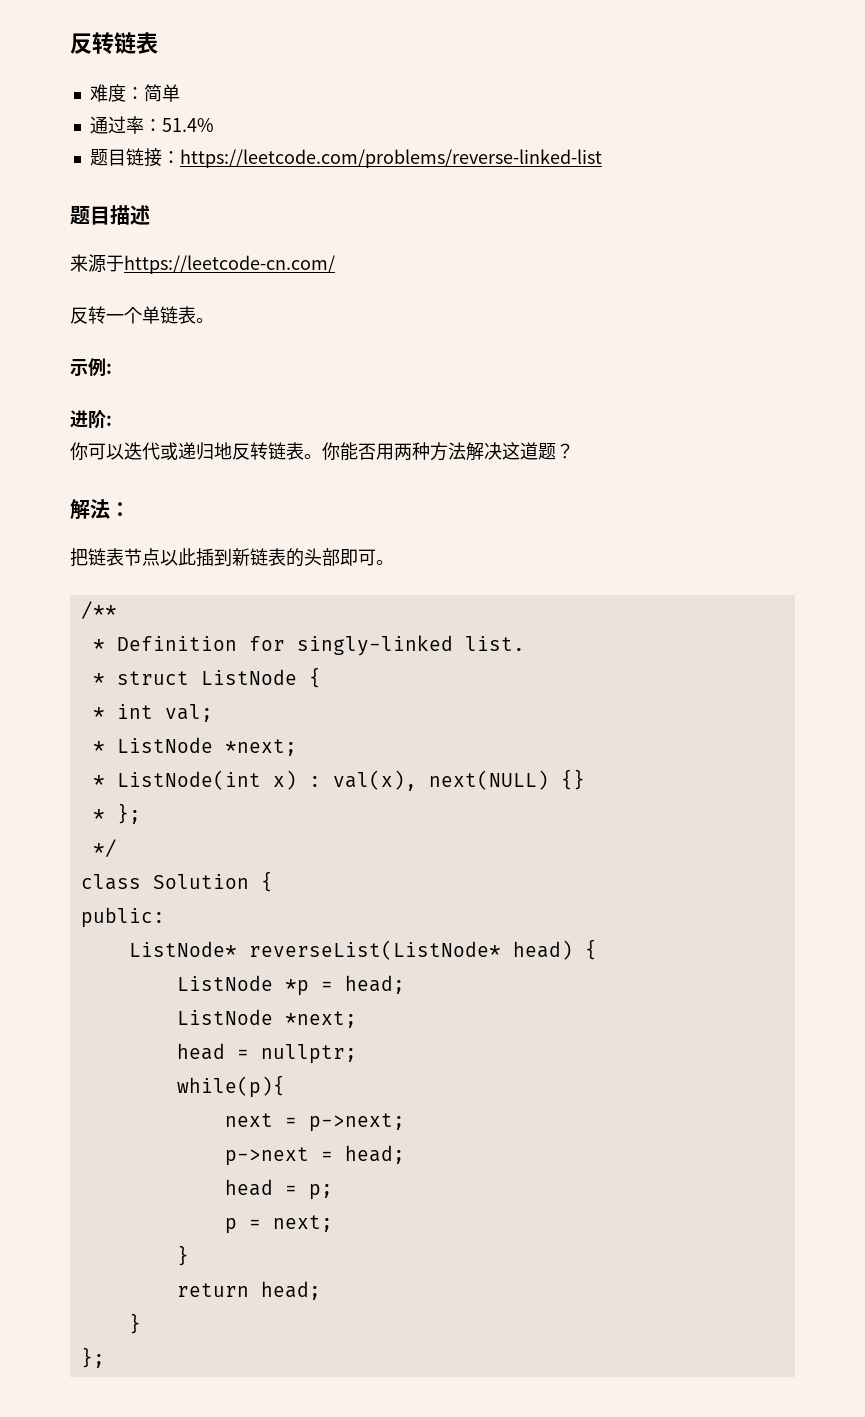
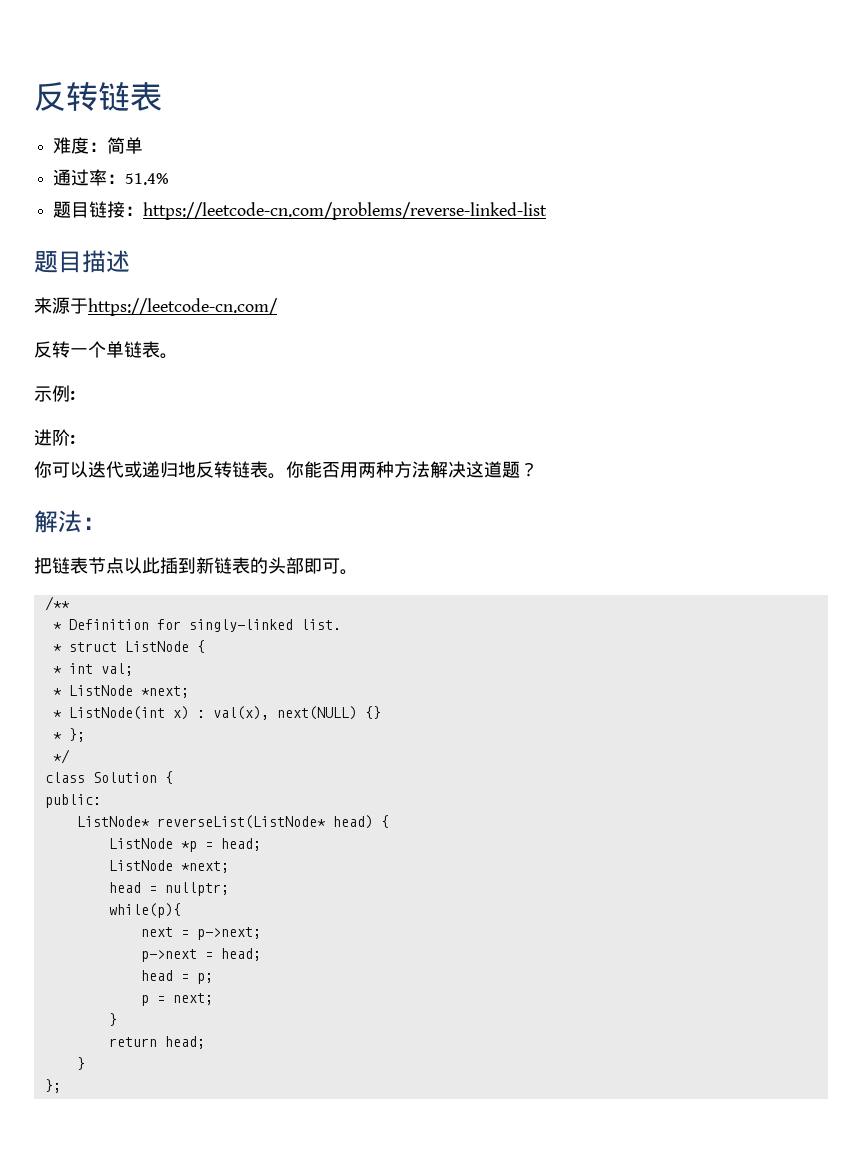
[179,149,602,168] https://leetcode.com/problems/reverse-linked-list -> [143,202,548,220] https://leetcode-cn.com/problems/reverse-linked-list

